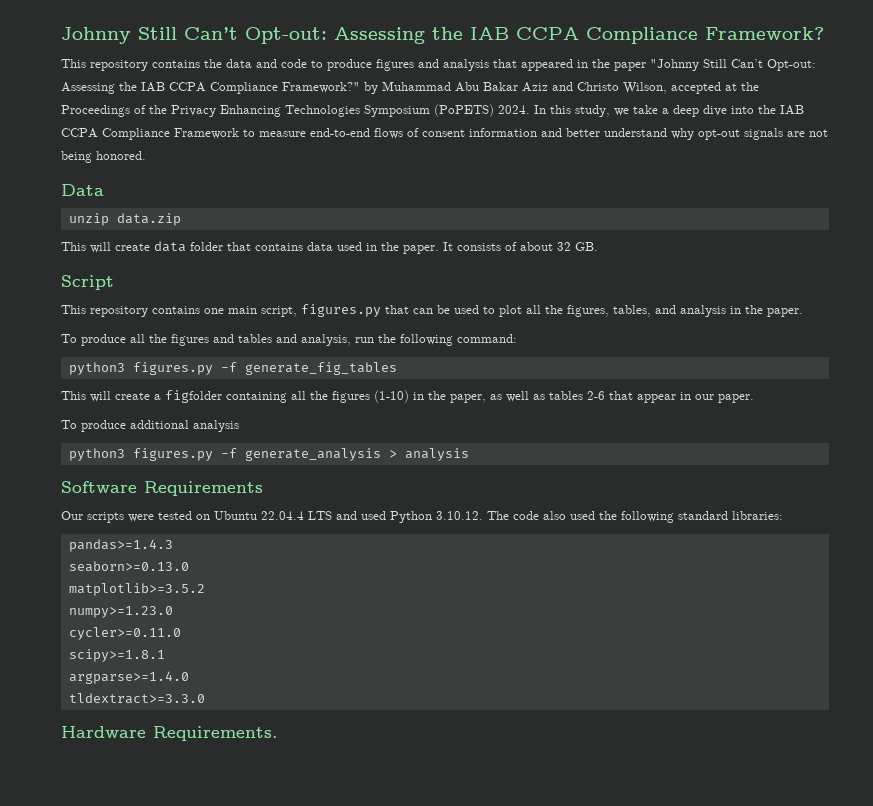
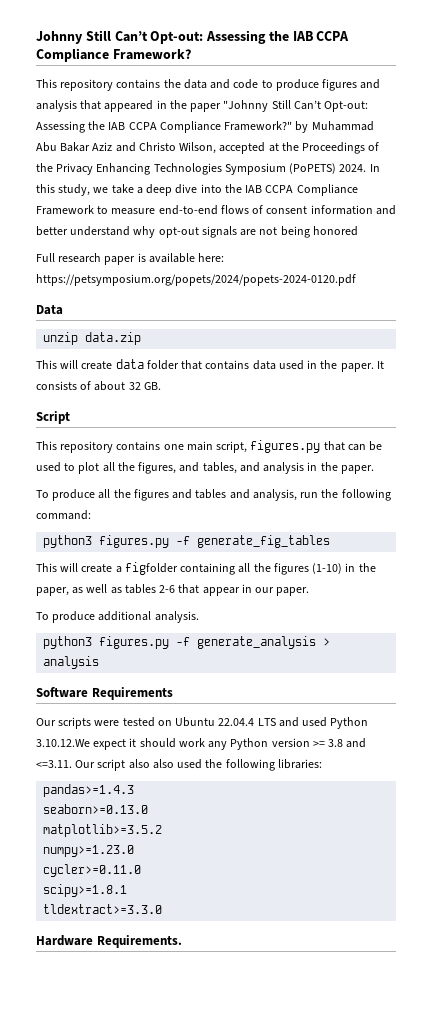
[96,151,146,160] honored. -> [312,226,358,236] [36,253,225,265] [36,274,356,286] honored // Full research paper is available here: https://petsymposium.org/popets/2024/popets-2024-0120.pdf
(609, 311) none -> [179,462,200,472] and
[193,420,239,432] analysis -> [154,611,199,623] analysis.
[436,511,539,520] 3.10.12. The code -> [36,738,367,750] [36,759,150,771] 3.10.12.We expect it should work any Python version >= 3.8 and <=3.11. Our script also
[678,511,728,520] standard -> (275, 765) none
[68,671,189,684] // argparse>=1.4.0 -> (128, 890) none

